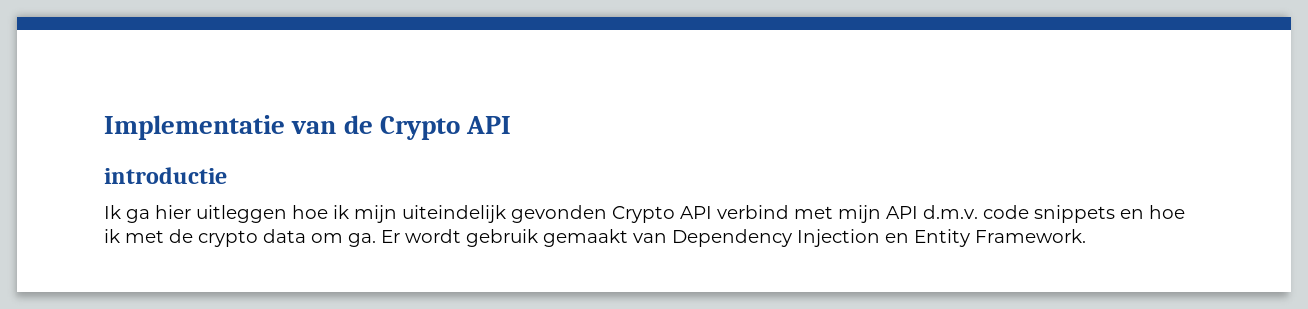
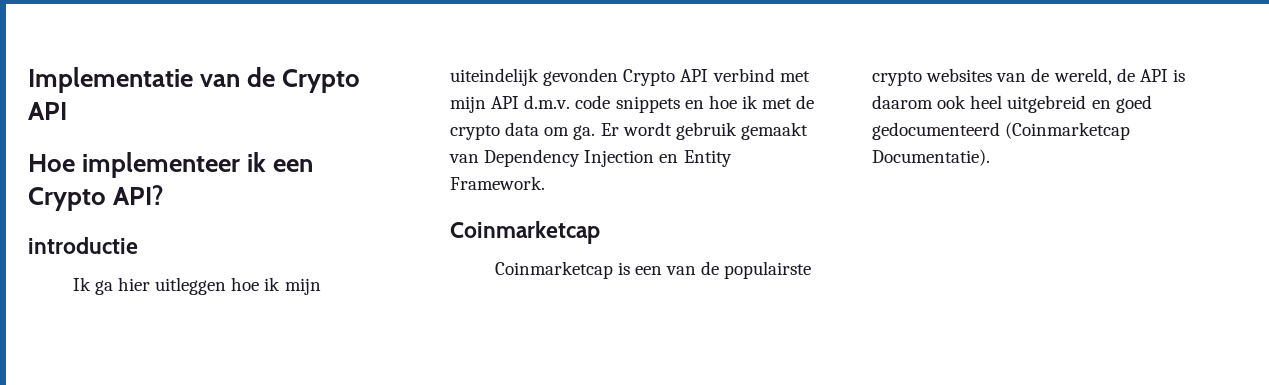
(512, 125) none -> [28,152,314,178] [28,185,164,211] // Hoe implementeer ik een Crypto API?
(1086, 236) none -> [450,221,600,244] [494,261,812,279] [872,68,1185,86] [872,95,1152,113] [872,122,1131,140] [872,149,990,166] // Coinmarketcap // Coinmarketcap is een van de populairste crypto websites van de wereld, de API is daarom ook heel uitgebreid en goed gedocumenteerd (Coinmarketcap Documentatie).

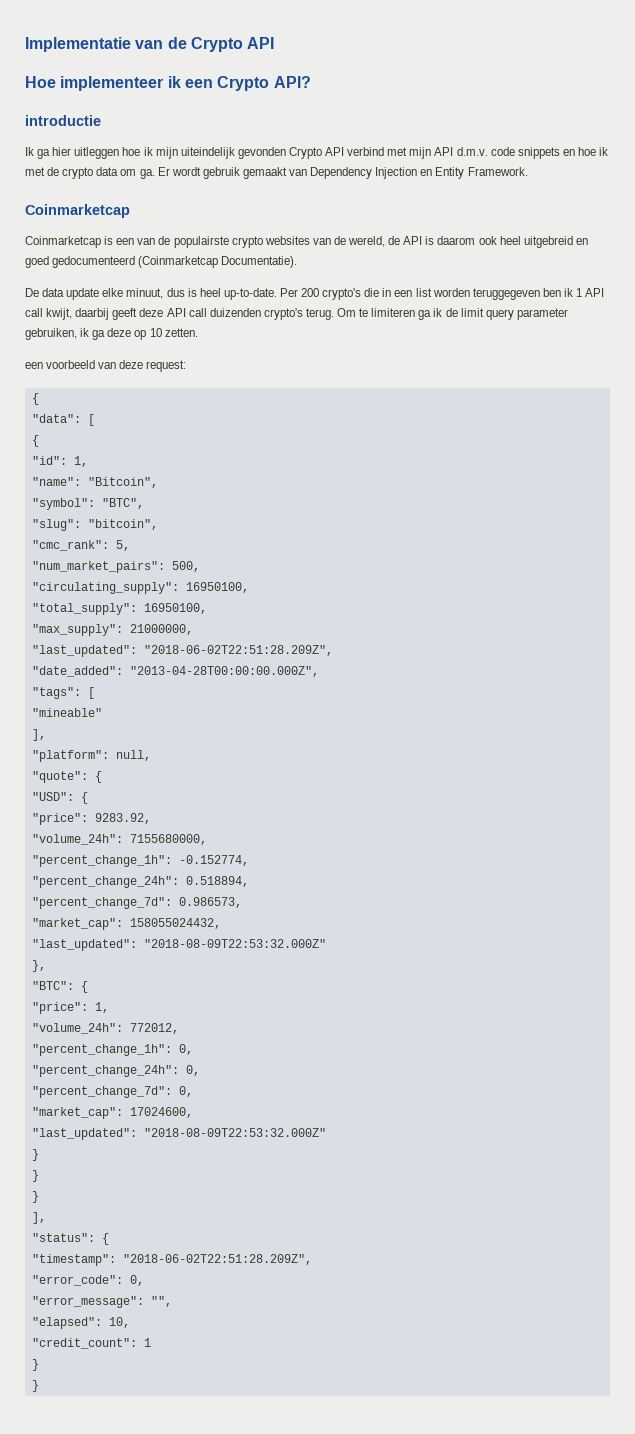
(990, 157) none -> [25,288,605,300] [25,308,568,320] [25,328,198,340] [25,360,187,372] [31,393,39,405] [31,414,95,426] [31,435,39,447] [31,456,88,467] [31,477,158,488] [31,498,144,510] [31,519,158,531] [31,540,130,551] [31,561,200,573] [31,582,249,594] [31,603,207,615] [31,624,193,636] [31,645,333,657] [31,666,319,677] [31,687,95,699] [31,708,102,717] [31,729,46,741] [31,750,151,762] [31,771,102,783] [31,792,88,804] [31,813,151,825] [31,834,207,845] [31,855,249,867] [31,876,249,888] [31,897,242,909] [31,918,221,930] [31,939,326,951] [31,960,46,972] [31,981,88,993] [31,1002,109,1014] [31,1023,179,1034] [31,1044,193,1056] [31,1065,200,1077] [31,1086,193,1098] [31,1107,193,1119] [31,1128,326,1140] [31,1149,39,1161] [31,1170,39,1182] [31,1191,39,1203] [31,1212,46,1224] [31,1233,109,1245] [31,1254,312,1266] [31,1275,144,1286] [31,1296,172,1308] [31,1317,130,1329] [31,1338,151,1349] [31,1359,39,1371] [31,1380,39,1392] // De data update elke minuut, dus is heel up-to-date. Per 200 crypto's die in een list worden teruggegeven ben ik 1 API call kwijt, daarbij geeft deze API call duizenden crypto's terug. Om te limiteren ga ik de limit query parameter gebruiken, ik ga deze op 10 zetten. // een voorbeeld van deze request: // { // "data": [ // { // "id": 1, // "name": "Bitcoin", // "symbol": "BTC", // "slug": "bitcoin", // "cmc_rank": 5, // "num_market_pairs": 500, // "circulating_supply": 16950100, // "total_supply": 16950100, // "max_supply": 21000000, // "last_updated": "2018-06-02T22:51:28.209Z", // "date_added": "2013-04-28T00:00:00.000Z", // "tags": [ // "mineable" // ], // "platform": null, // "quote": { // "USD": { // "price": 9283.92, // "volume_24h": 7155680000, // "percent_change_1h": -0.152774, // "percent_change_24h": 0.518894, // "percent_change_7d": 0.986573, // "market_cap": 158055024432, // "last_updated": "2018-08-09T22:53:32.000Z" // }, // "BTC": { // "price": 1, // "volume_24h": 772012, // "percent_change_1h": 0, // "percent_change_24h": 0, // "percent_change_7d": 0, // "market_cap": 17024600, // "last_updated": "2018-08-09T22:53:32.000Z" // } // } // } // ], // "status": { // "timestamp": "2018-06-02T22:51:28.209Z", // "error_code": 0, // "error_message": "", // "elapsed": 10, // "credit_count": 1 // } // }

